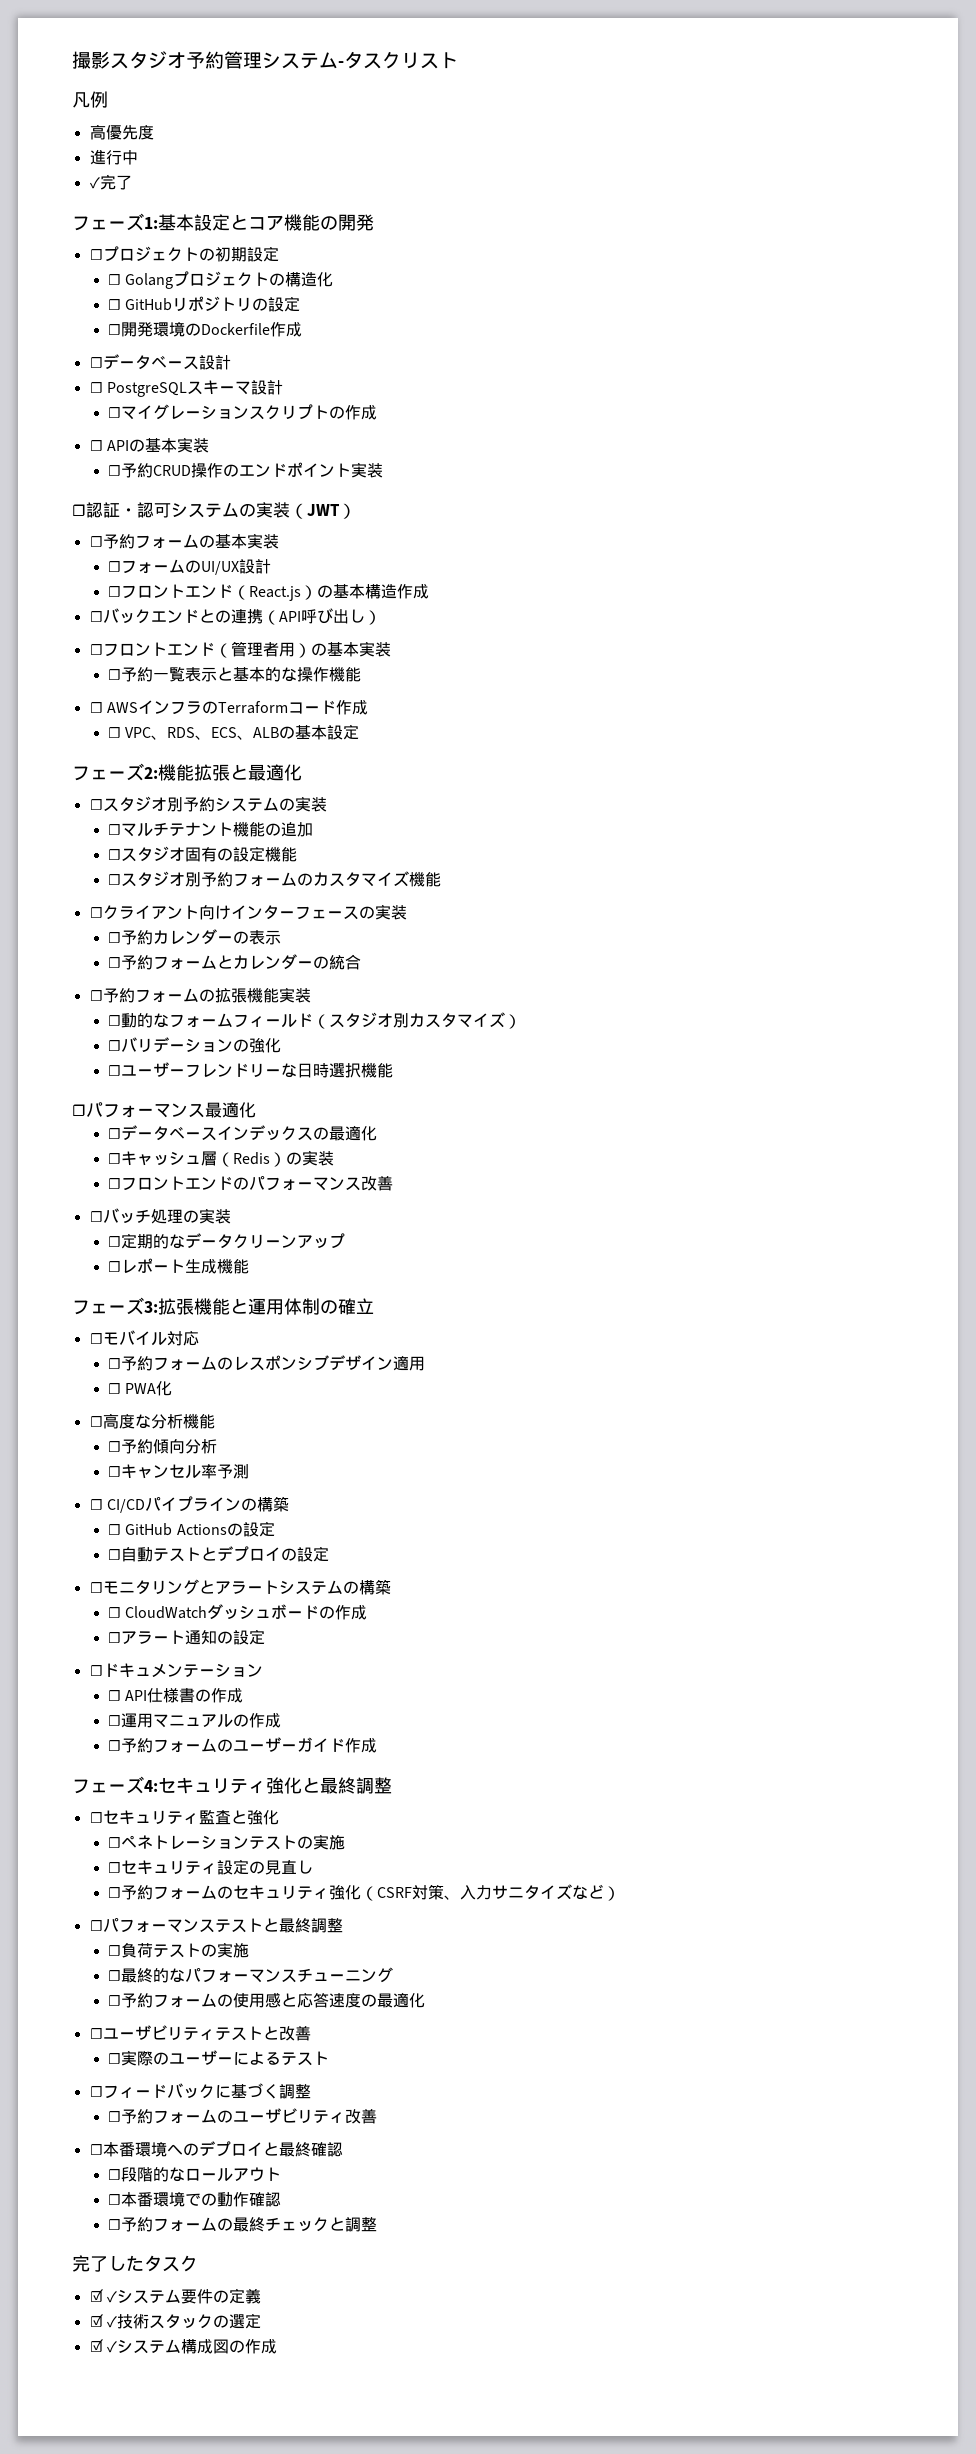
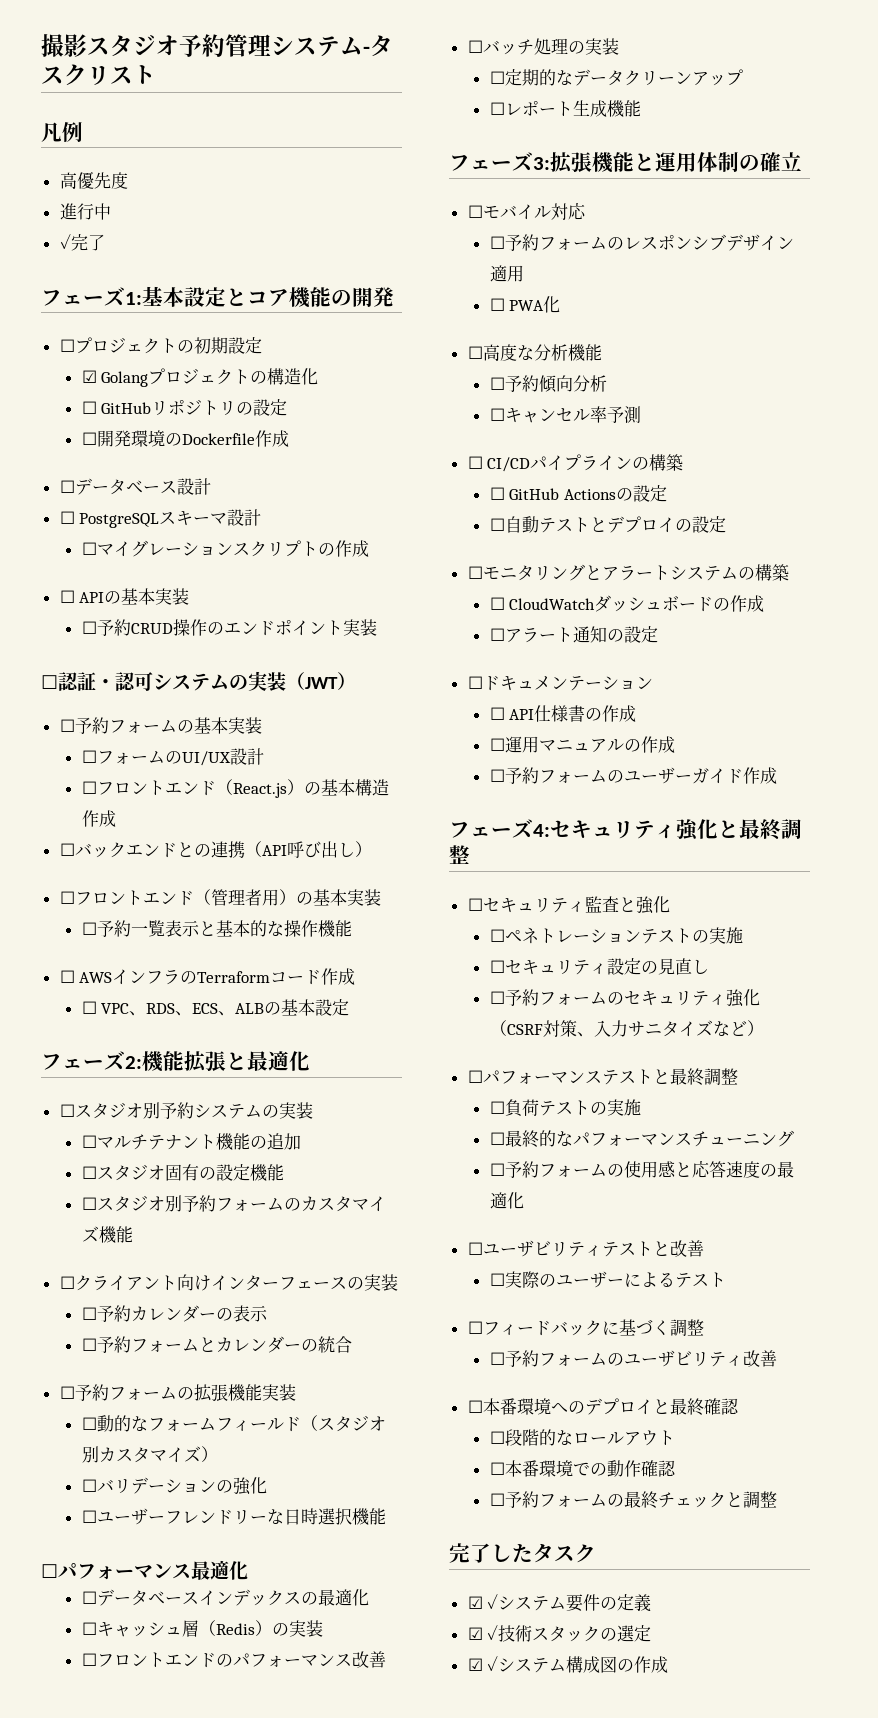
[108,274,122,285] ☐ -> [81,370,97,383] ☑

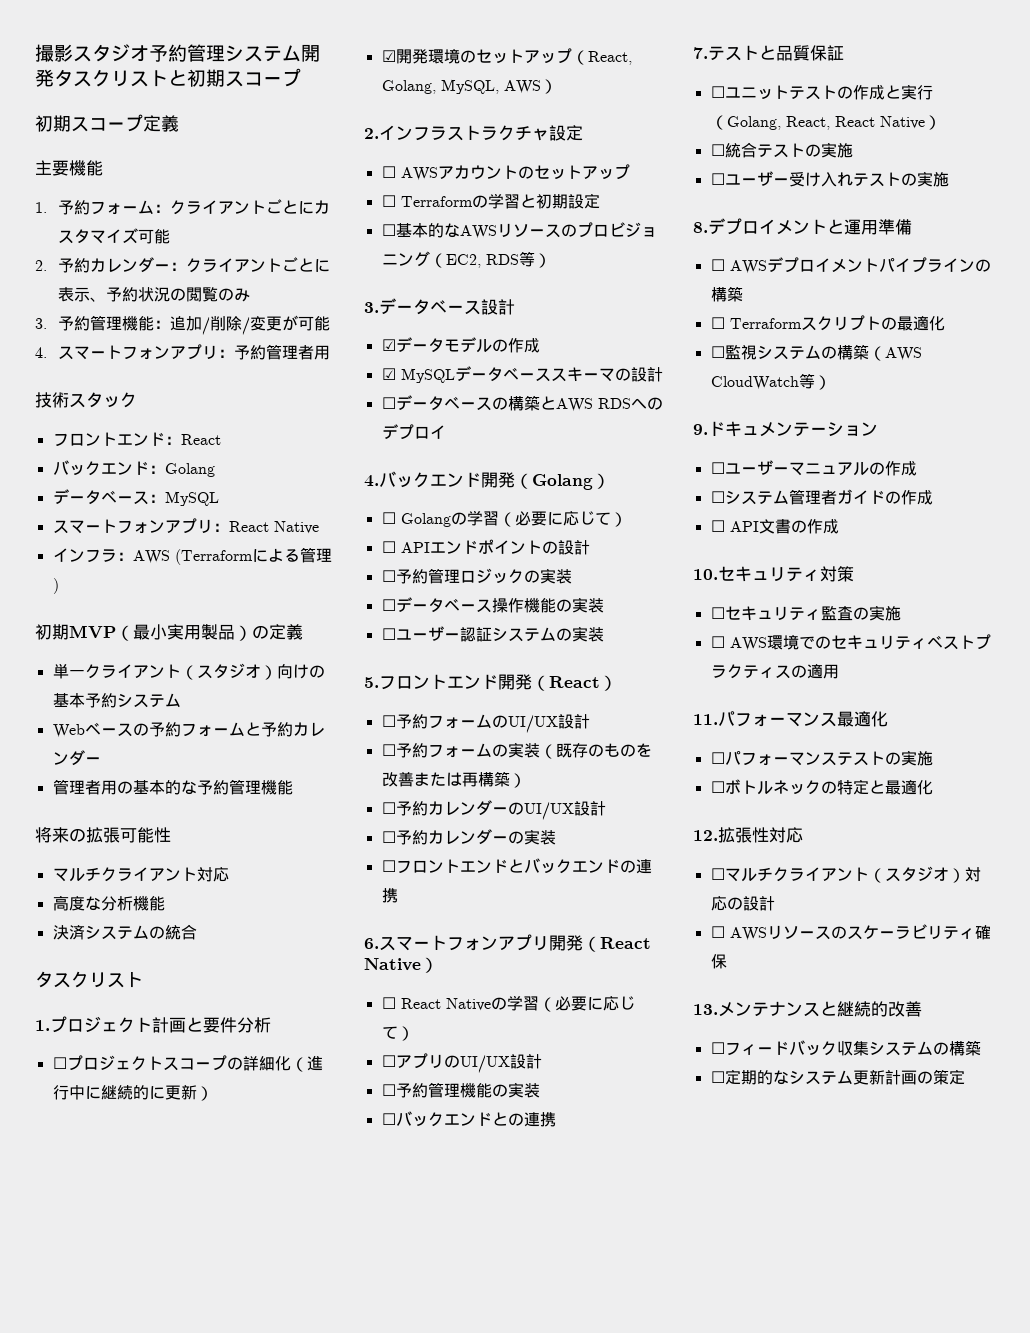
[363,35,393,57] [41,64,156,86] [41,121,83,142] [59,172,128,189] [59,203,111,220] [59,234,105,251] [41,286,394,308] [59,337,262,354] [81,368,319,387] [81,399,288,416] [81,430,289,447] [59,478,211,495] [59,511,160,528] -タスクリスト // 凡例 // 高優先度 // 進行中 // ✓完了 // フェーズ1:基本設定とコア機能の開発 // ☐プロジェクトの初期設定 // ☑ Golangプロジェクトの構造化 // ☐ GitHubリポジトリの設定 // ☐開発環境のDockerfile作成 // ☐データベース設計 // ☐ PostgreSQL -> [301,44,320,62] [35,68,301,87] [35,114,179,132] [35,160,103,176] [35,199,330,215] [57,228,170,244] [35,257,330,273] [57,287,250,302] [35,315,330,335] [35,344,330,360] [35,392,137,408] [52,432,221,447] [52,460,215,477] [52,489,219,506] [52,518,319,534] [52,547,332,565] [52,578,59,594] [35,624,303,641] [52,663,325,680] [52,693,181,708] [52,722,325,738] [52,750,101,766] [52,779,293,795] [35,827,171,843] [52,867,229,882] [52,895,165,911] [52,924,197,940] [35,971,143,988] [35,1016,271,1033] [52,1055,323,1072] [52,1084,213,1101] [381,48,632,65] [381,79,557,94] [364,125,583,141] [381,164,630,181] [381,193,600,209] [381,222,657,239] [381,251,551,268] [364,298,515,315] [381,337,540,353] [381,366,551,383] 開発タスクリストと初期スコープ // 初期スコープ定義 // 主要機能 // 1.予約フォーム：クライアントごとにカスタマイズ可能 // 2.予約カレンダー：クライアントごとに表示、予約状況の閲覧のみ // 3.予約管理機能：追加/削除/変更が可能 // 4.スマートフォンアプリ：予約管理者用 // 技術スタック // フロントエンド：React // バックエンド：Golang // データベース：MySQL // スマートフォンアプリ：React Native // インフラ：AWS (Terraformによる管理) // 初期MVP（最小実用製品）の定義 // 単一クライアント（スタジオ）向けの基本予約システム // Webベースの予約フォームと予約カレンダー // 管理者用の基本的な予約管理機能 // 将来の拡張可能性 // マルチクライアント対応 // 高度な分析機能 // 決済システムの統合 // タスクリスト // 1.プロジェクト計画と要件分析 // ☐プロジェクトスコープの詳細化（進行中に継続的に更新） // ☑開発環境のセットアップ（React, Golang, MySQL, AWS） // 2.インフラストラクチャ設定 // ☐ AWSアカウントのセットアップ // ☐ Terraformの学習と初期設定 // ☐基本的なAWSリソースのプロビジョニング（EC2, RDS等） // 3.データベース設計 // ☑データモデルの作成 // ☑ MySQLデータベース
[227,509,262,526] [81,540,369,557] [59,588,190,605] [81,619,377,636] [41,671,338,691] 設計 // ☐マイグレーションスクリプトの作成 // ☐ APIの基本実装 // ☐予約CRUD操作のエンドポイント実装 // ☐認証・認可システムの実装（JWT -> [614,367,663,382] [381,395,663,412] [381,424,446,440] [364,471,610,490] [381,510,627,527] [381,539,590,555] [381,568,572,584] [381,597,604,613] [381,626,604,642] [364,674,600,691] の設計 // ☐データベースの構築とAWS RDSへのデプロイ // 4.バックエンド開発（Golang） // ☐ Golangの学習（必要に応じて） // ☐ APIエンドポイントの設計 // ☐予約管理ロジックの実装 // ☐データベース操作機能の実装 // ☐ユーザー認証システムの実装 // 5.フロントエンド開発（React
[193,717,262,734] [81,748,264,766] [81,779,389,798] [81,810,116,827] 基本実装 // ☐フォームのUI/UX設計 // ☐フロントエンド（React.js）の基本構造作成 -> [507,714,590,733] [381,742,652,759] [381,771,526,788] [381,800,606,820] [381,829,556,845] [381,858,652,874] [381,888,398,903] [364,934,651,952] [364,957,438,973] [381,995,635,1012] [381,1026,414,1041] [381,1053,542,1073] [381,1082,540,1098] UI/UX設計 // ☐予約フォームの実装（既存のものを改善または再構築） // ☐予約カレンダーのUI/UX設計 // ☐予約カレンダーの実装 // ☐フロントエンドとバックエンドの連携 // 6.スマートフォンアプリ開発（React Native） // ☐ React Nativeの学習（必要に応じて） // ☐アプリのUI/UX設計 // ☐予約管理機能の実装
[244,841,372,858] [59,889,381,906] [81,920,352,937] [59,968,356,985] [81,999,350,1016] [41,1051,310,1072] [59,1102,313,1119] [81,1133,301,1150] [81,1164,284,1181] [81,1195,386,1212] [81,1226,133,1243] [59,1274,398,1291] [81,1305,268,1322] [81,1336,352,1353] [59,1384,296,1402] [81,1415,386,1432] [81,1446,218,1463] [81,1477,267,1495] [81,1508,386,1525] [41,1564,58,1578] （API呼び出し） // ☐フロントエンド（管理者用）の基本実装 // ☐予約一覧表示と基本的な操作機能 // ☐ AWSインフラのTerraformコード作成 // ☐ VPC、RDS、ECS、ALBの基本設定 // フェーズ2:機能拡張と最適化 // ☐スタジオ別予約システムの実装 // ☐マルチテナント機能の追加 // ☐スタジオ固有の設定機能 // ☐スタジオ別予約フォームのカスタマイズ機能 // ☐クライアント向けインターフェースの実装 // ☐予約カレンダーの表示 // ☐予約フォームとカレンダーの統合 // ☐予約フォームの拡張機能実装 // ☐動的なフォームフィールド（スタジオ別カスタマイズ） // ☐バリデーションの強化 // ☐ユーザーフレンドリーな日時選択機能 // ☐ -> [693,45,844,61] [710,84,933,100] [710,115,941,130] [710,142,853,158] [710,171,949,187] [693,218,912,235] [710,257,991,274] [710,286,743,302] [710,315,945,331] [710,344,922,361] [710,373,831,390] [693,421,878,437] [710,460,917,476] [710,489,933,505] [710,519,839,534] [693,566,854,582] [710,605,901,621] [710,634,991,651] [710,663,839,679] [693,714,718,725] // 7.テストと品質保証 // ☐ユニットテストの作成と実行（Golang, React, React Native） // ☐統合テストの実施 // ☐ユーザー受け入れテストの実施 // 8.デプロイメントと運用準備 // ☐ AWSデプロイメントパイプラインの構築 // ☐ Terraformスクリプトの最適化 // ☐監視システムの構築（AWS CloudWatch等） // 9.ドキュメンテーション // ☐ユーザーマニュアルの作成 // ☐システム管理者ガイドの作成 // ☐ API文書の作成 // 10.セキュリティ対策 // ☐セキュリティ監査の実施 // ☐ AWS環境でのセキュリティベストプラクティスの適用 // 11.
[81,1589,369,1606] [81,1620,323,1637] [81,1651,386,1668] [467,38,619,55] [489,69,743,86] [489,100,641,117] [449,152,802,173] [467,203,586,220] [489,234,794,251] [489,265,524,282] [489,296,561,313] [467,344,602,361] [489,375,607,393] [489,406,641,424] [467,454,684,472] [489,485,667,502] [489,516,726,533] [467,564,789,581] [489,595,765,612] [489,626,658,643] [467,676,653,691] [489,705,637,722] [489,736,675,753] [489,767,777,784] [449,819,802,841] [449,845,470,864] [467,896,670,914] [489,927,743,944] [489,958,709,975] [489,989,760,1007] [489,1020,764,1037] // ☐データベースインデックスの最適化 // ☐キャッシュ層（Redis）の実装 // ☐フロントエンドのパフォーマンス改善 // ☐バッチ処理の実装 // ☐定期的なデータクリーンアップ // ☐レポート生成機能 // フェーズ3:拡張機能と運用体制の確立 // ☐モバイル対応 // ☐予約フォームのレスポンシブデザイン適用 // ☐ PWA化 // ☐高度な分析機能 // ☐予約傾向分析 // ☐キャンセル率予測 // ☐ CI/CDパイプラインの構築 // ☐ GitHub Actionsの設定 // ☐自動テストとデプロイの設定 // ☐モニタリングとアラートシステムの構築 // ☐ CloudWatchダッシュボードの作成 // ☐アラート通知の設定 // ☐ドキュメンテーション // ☐ API仕様書の作成 // ☐運用マニュアルの作成 // ☐予約フォームのユーザーガイド作成 // フェーズ4:セキュリティ強化と最終調整 // ☐セキュリティ監査と強化 // ☐ペネトレーションテストの実施 // ☐セキュリティ設定の見直し // ☐予約フォームのセキュリティ強化（CSRF対策、入力サニタイズなど） -> (888, 719) none
[652,1068,738,1086] [489,1099,641,1117] [489,1130,794,1148] [489,1161,794,1178] [489,1192,524,1209] [467,1240,704,1257] [489,1271,726,1288] と最終調整 // ☐負荷テストの実施 // ☐最終的なパフォーマンスチューニング // ☐予約フォームの使用感と応答速度の最適化 // ☐ユーザビリティテストと改善 // ☐実際のユーザーによるテスト -> [884,750,933,766] [710,779,933,795] [693,827,803,843] [710,866,981,883] [710,896,775,911] [710,924,991,941] [710,954,727,969] [693,1001,922,1017] の実施 // ☐ボトルネックの特定と最適化 // 12.拡張性対応 // ☐マルチクライアント（スタジオ）対応の設計 // ☐ AWSリソースのスケーラビリティ確保 // 13.メンテナンスと継続的改善
[601,1319,704,1336] [489,1350,777,1367] [467,1398,739,1416] [489,1429,675,1446] [489,1460,676,1477] [489,1491,777,1509] [449,1543,596,1563] [467,1594,652,1612] [467,1625,652,1642] [467,1656,669,1673] に基づく調整 // ☐予約フォームのユーザビリティ改善 // ☐本番環境へのデプロイと最終確認 // ☐段階的なロールアウト // ☐本番環境での動作確認 // ☐予約フォームの最終チェックと調整 // 完了したタスク // ☑ ✓システム要件の定義 // ☑ ✓技術スタックの選定 // ☑ ✓システム構成図の作成 -> [836,1040,981,1056] [710,1069,965,1085] 収集システムの構築 // ☐定期的なシステム更新計画の策定

